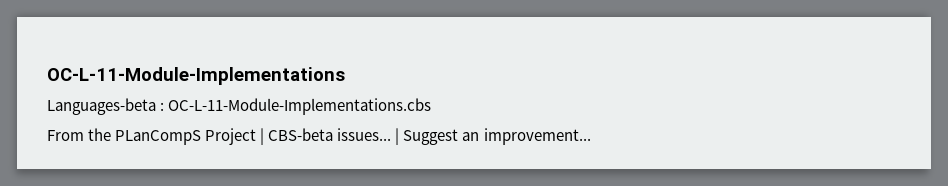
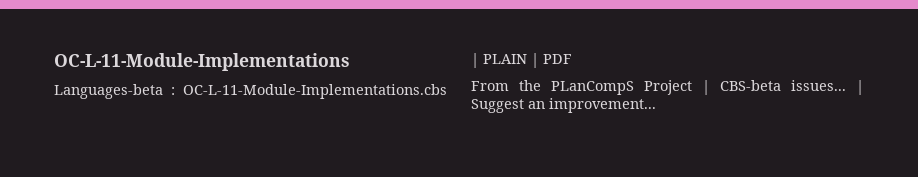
(432, 106) none -> [471,53,572,68] | PLAIN | PDF

